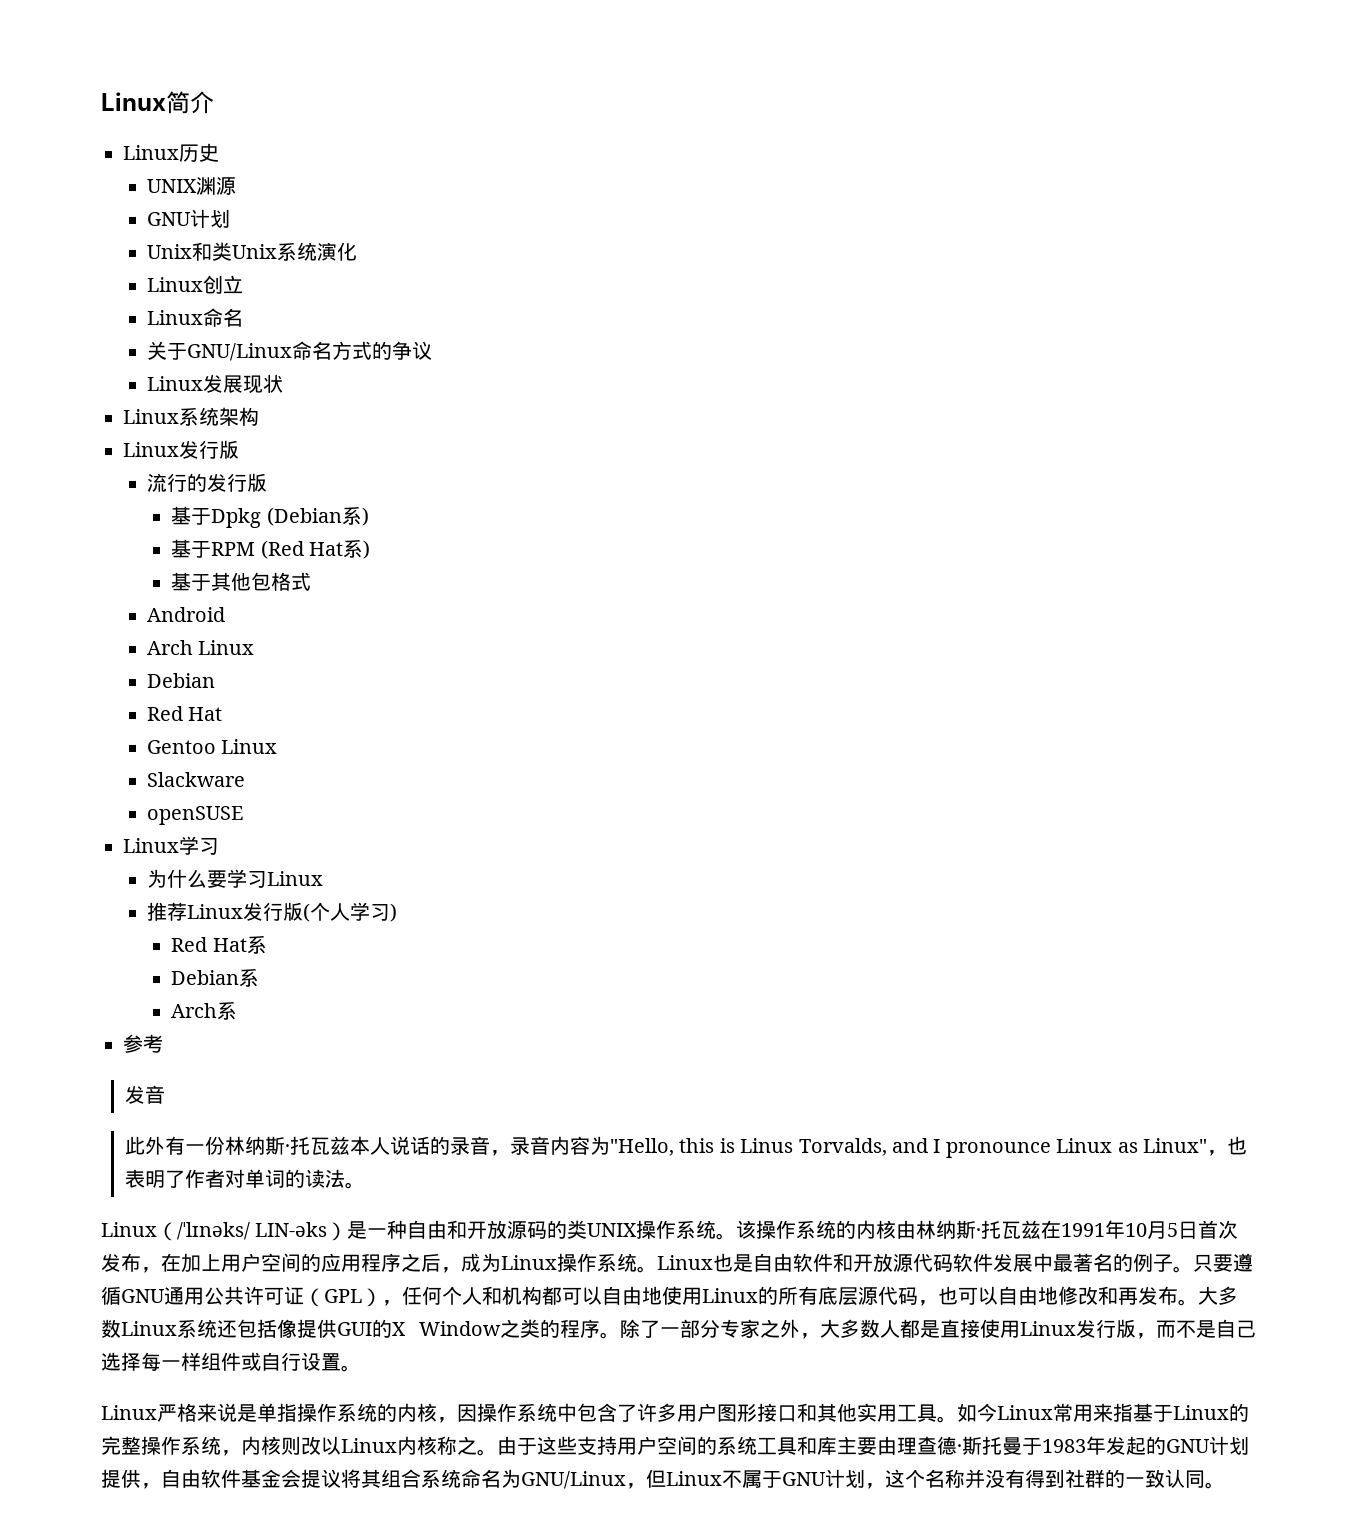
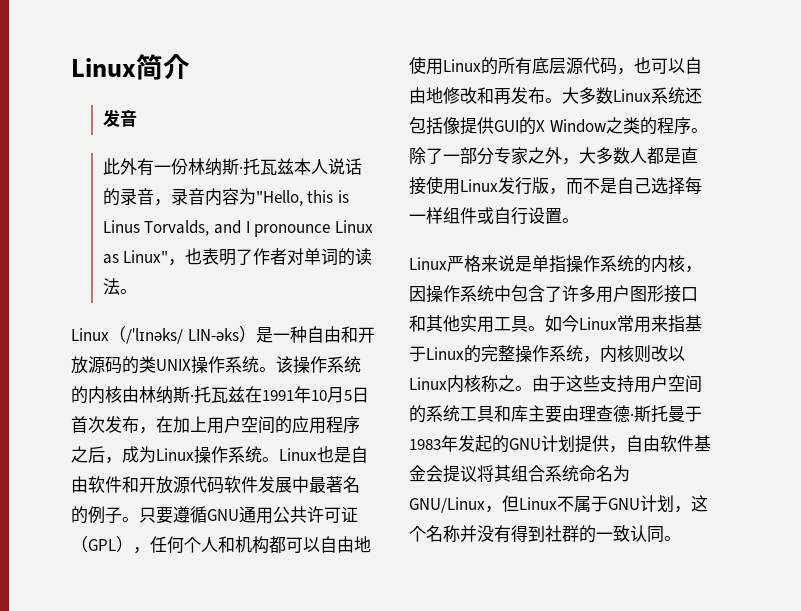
[123,143,219,162] [147,177,237,195] [147,209,231,228] [147,242,358,261] [147,275,244,294] [147,308,244,327] [147,341,433,361] [147,374,284,394] [123,407,259,426] [123,440,239,459] [147,473,268,492] [171,506,369,528] [171,539,370,559] [171,572,312,591] [147,607,226,622] [147,640,255,655] [147,673,216,688] [147,706,223,721] [147,739,278,754] [147,772,246,787] [147,806,244,825] [123,836,219,855] [147,869,324,888] [147,902,398,922] [171,935,267,954] [171,968,260,987] [171,1001,238,1020] [123,1034,163,1053] // Linux历史 // UNIX渊源 // GNU计划 // Unix和类Unix系统演化 // Linux创立 // Linux命名 // 关于GNU/Linux命名方式的争议 // Linux发展现状 // Linux系统架构 // Linux发行版 // 流行的发行版 // 基于Dpkg (Debian系) // 基于RPM (Red Hat系) // 基于其他包格式 // Android // Arch Linux // Debian // Red Hat // Gentoo Linux // Slackware // openSUSE // Linux学习 // 为什么要学习Linux // 推荐Linux发行版(个人学习) // Red Hat系 // Debian系 // Arch系 // 参考 -> (190, 66) none

